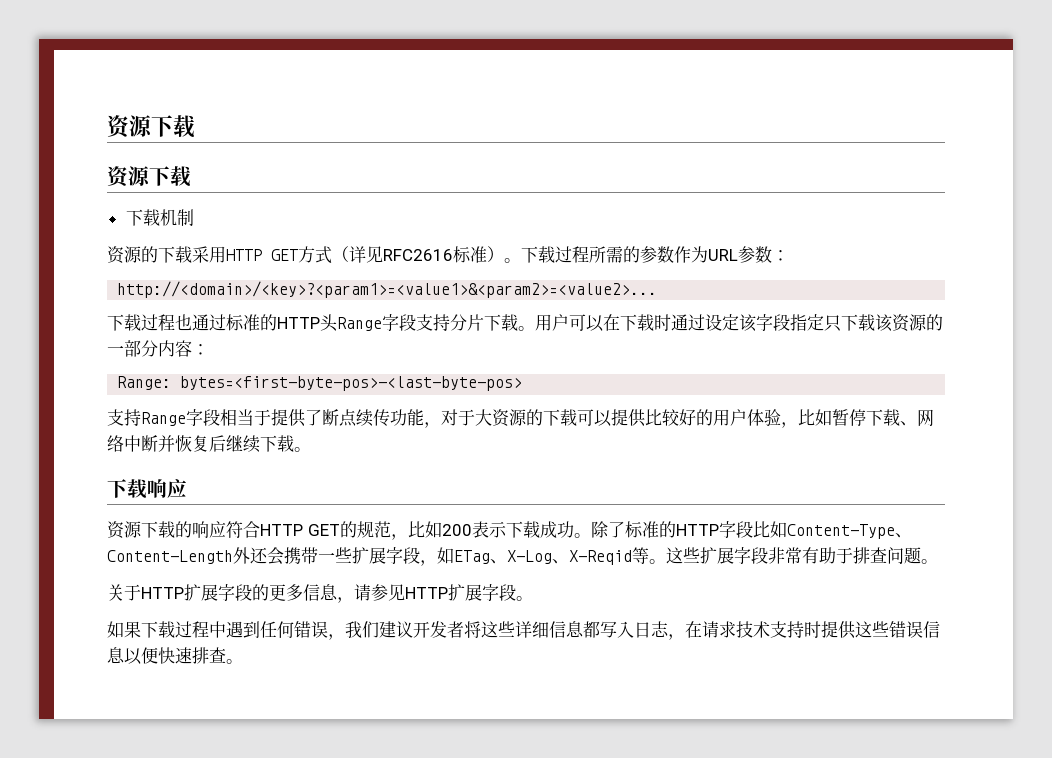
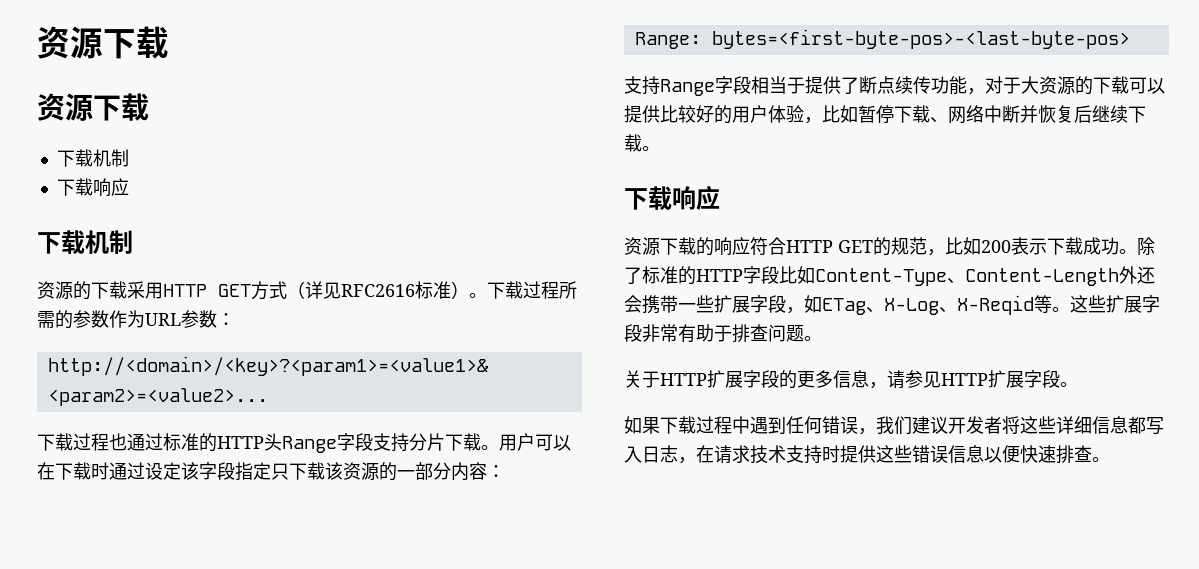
(194, 217) none -> [56,178,129,197] [37,230,133,255] // 下载响应 // 下载机制

